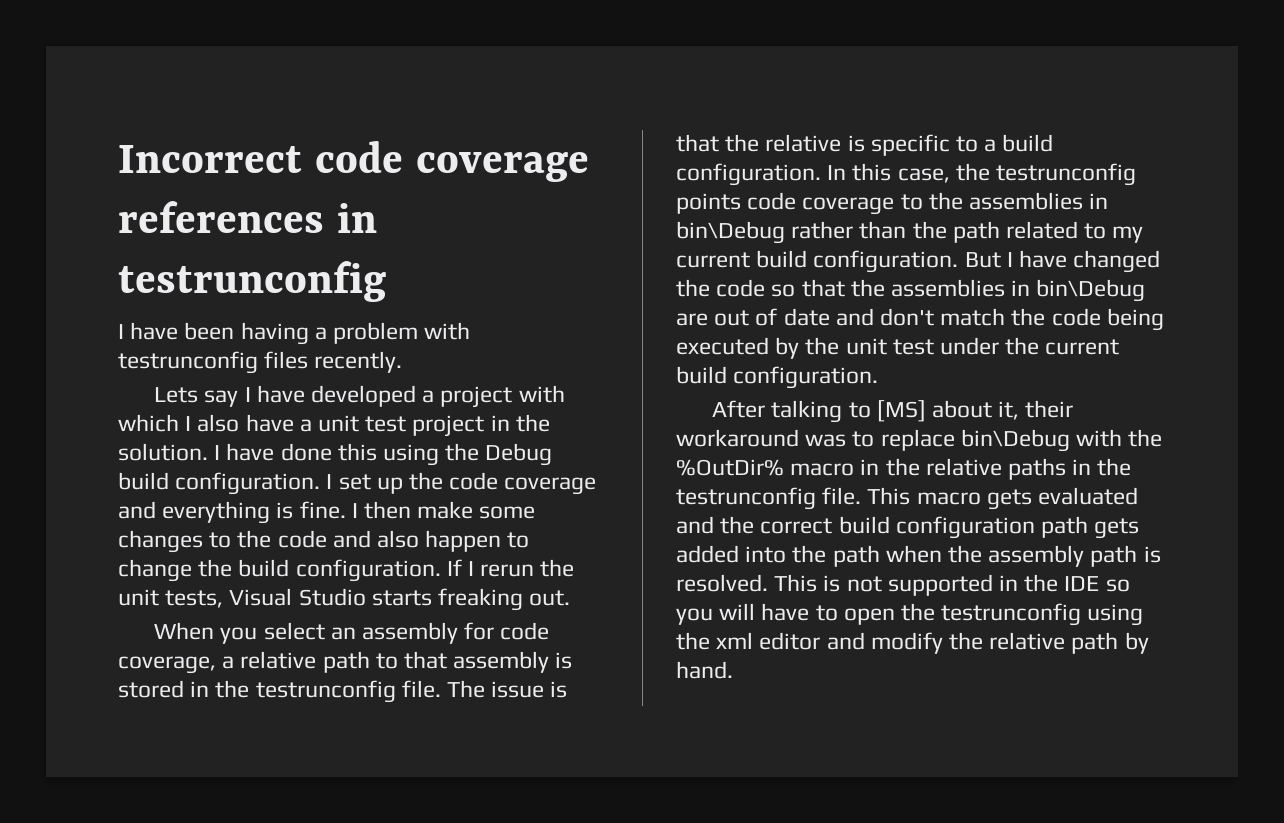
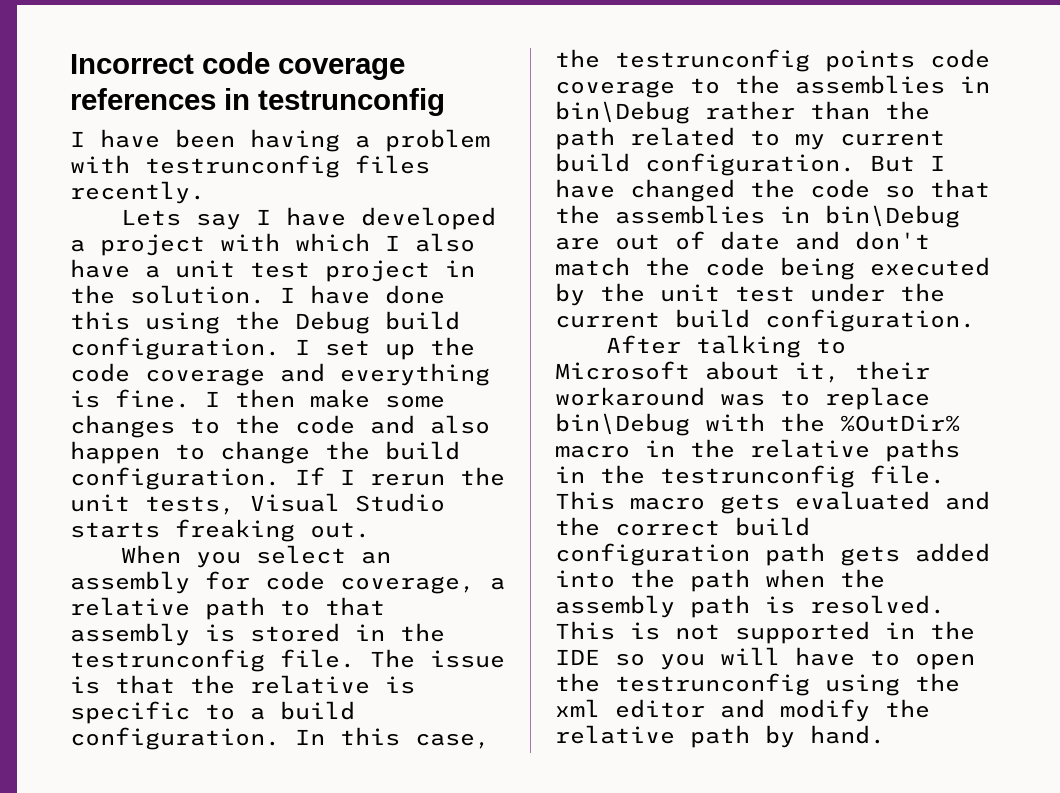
[876,400,926,422] [MS] -> [555,361,690,380] Microsoft

